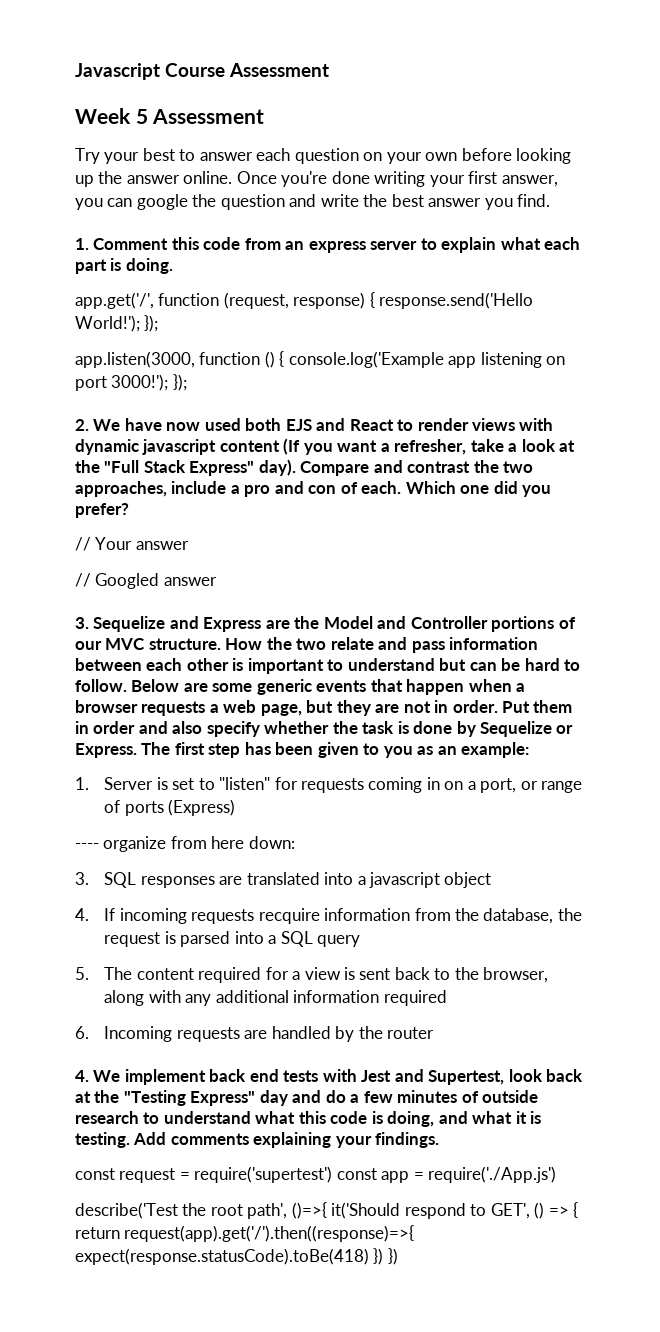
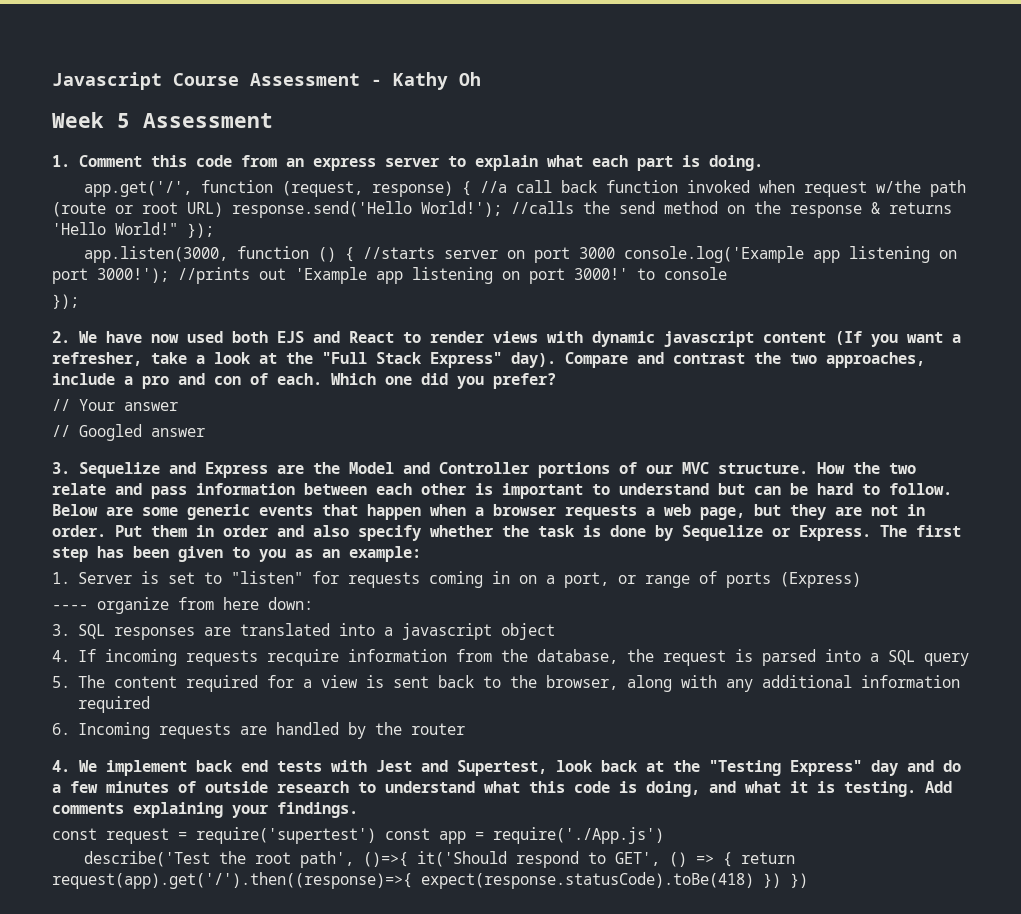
(329, 70) none -> [371,72,481,90] - Kathy Oh
[75,148,572,164] [75,171,558,187] [75,194,551,210] // Try your best to answer each question on your own before looking up the answer online. Once you're done writing your first answer, you can google the question and write the best answer you find. -> (273, 120) none
[379,292,534,309] [75,315,140,332] response.send('Hello World!'); -> [479,180,966,197] [52,201,952,218] [52,222,178,235] //a call back function invoked when request w/the path (route or root URL) response.send('Hello World!'); //calls the send method on the response & returns 'Hello World!"
(285, 359) none -> [362,247,615,263] //starts server on port 3000
(169, 382) none -> [178,267,727,284] //prints out 'Example app listening on port 3000!' to console //

